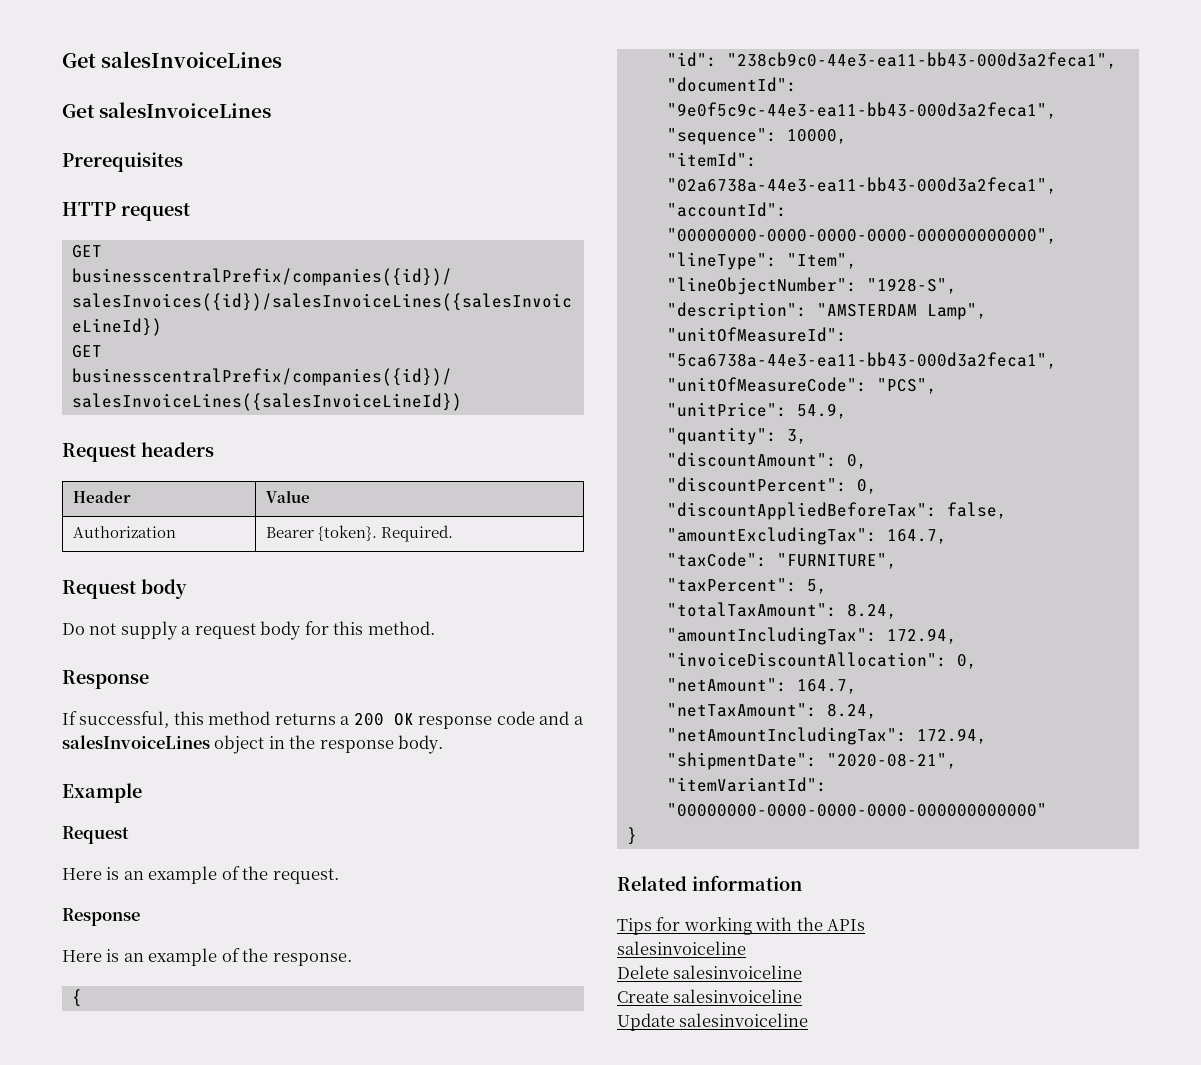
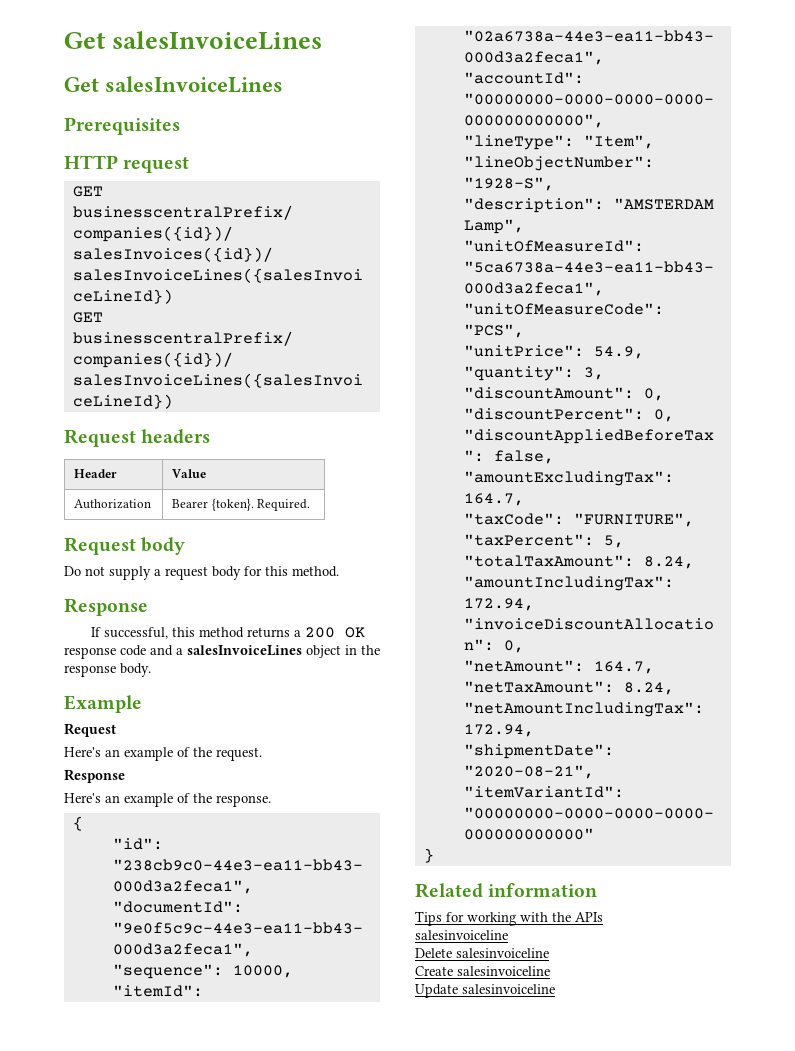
[62,867,120,880] Here is -> [64,747,101,757] Here's
[62,949,120,962] Here is -> [64,793,101,803] Here's

